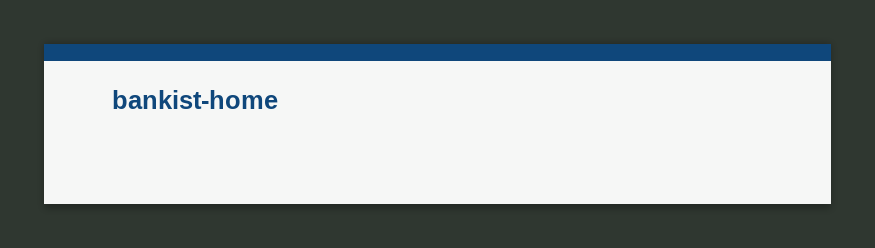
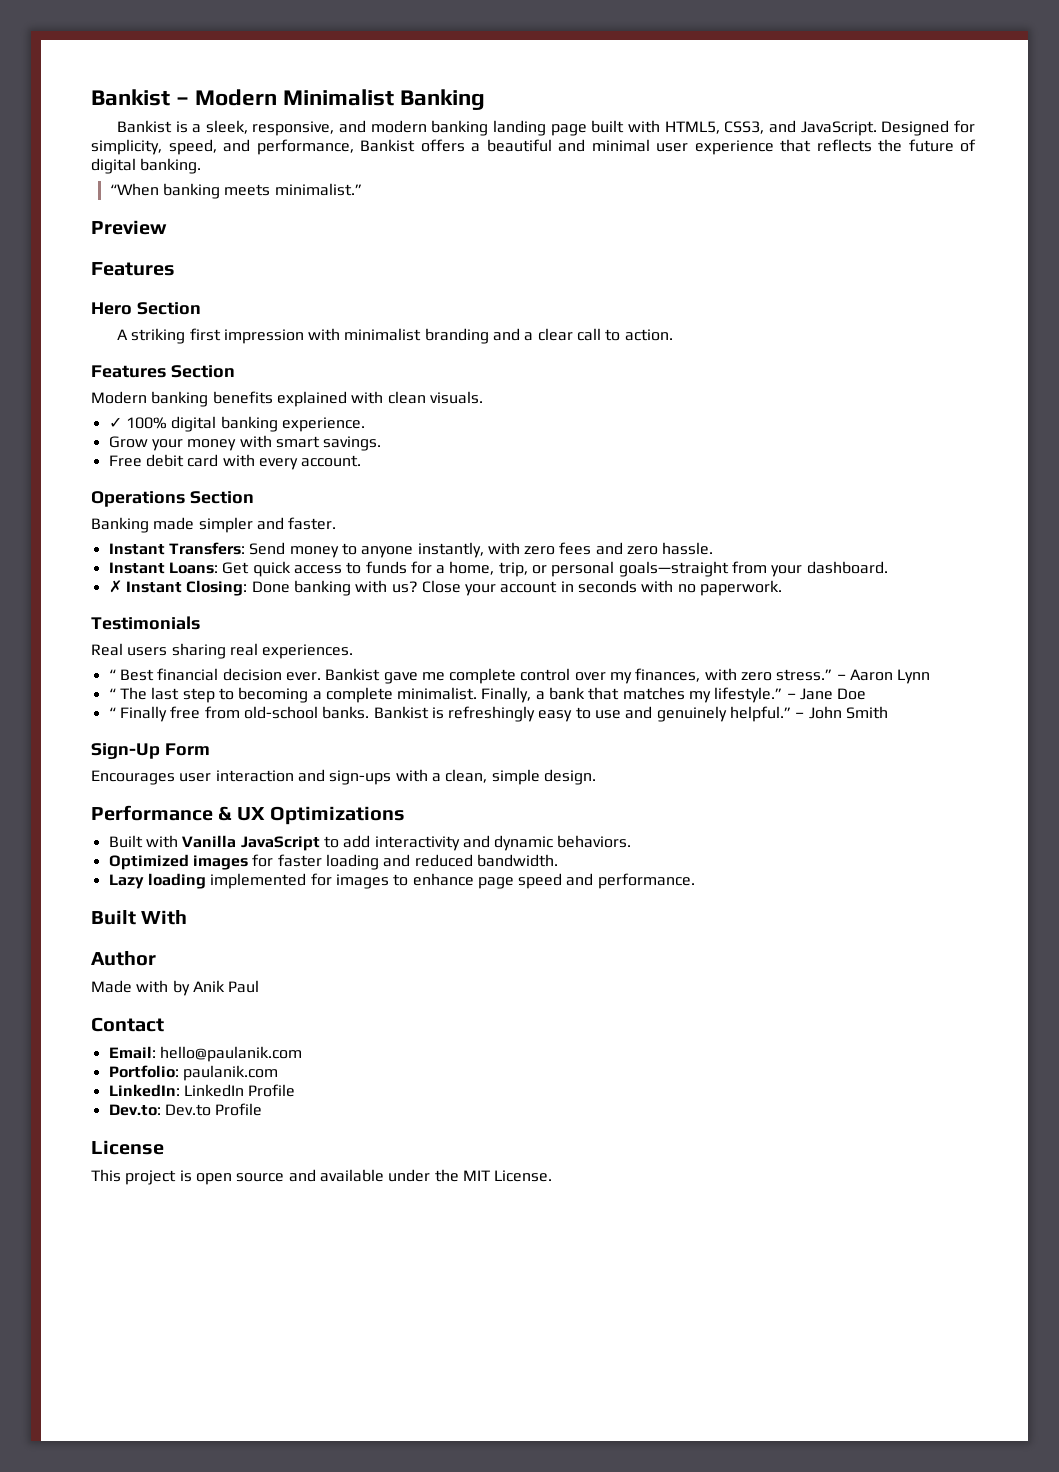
[112,90,278,109] bankist-home -> [91,89,486,110] [116,120,975,136] [91,139,976,155] [91,158,202,174] [109,183,362,199] [91,220,167,235] [91,262,175,276] [91,302,201,315] [116,328,673,344] [91,365,235,378] [91,391,483,407] [108,416,365,432] [108,435,382,451] [108,454,362,470] [91,491,254,507] [91,517,337,533] [108,542,714,558] [108,561,888,577] [108,580,783,596] [91,616,200,630] [91,643,354,659] [108,668,931,684] [108,687,867,703] [108,706,889,722] [91,743,210,759] [91,769,596,785] [91,805,406,825] [108,835,632,851] [108,854,558,870] [108,873,695,889] [91,910,188,925] [91,951,156,966] [91,980,260,996] [91,1017,164,1032] [108,1046,302,1062] [108,1065,278,1081] [108,1084,296,1097] [108,1103,263,1116] [91,1140,164,1155] [91,1169,553,1185] Bankist – Modern Minimalist Banking // Bankist is a sleek, responsive, and modern banking landing page built with HTML5, CSS3, and JavaScript. Designed for simplicity, speed, and performance, Bankist offers a beautiful and minimal user experience that reflects the future of digital banking. // “When banking meets minimalist.” // Preview // Features // Hero Section // A striking first impression with minimalist branding and a clear call to action. // Features Section // Modern banking benefits explained with clean visuals. // ✓ 100% digital banking experience. // Grow your money with smart savings. // Free debit card with every account. // Operations Section // Banking made simpler and faster. // Instant Transfers: Send money to anyone instantly, with zero fees and zero hassle. // Instant Loans: Get quick access to funds for a home, trip, or personal goals—straight from your dashboard. // ✗ Instant Closing: Done banking with us? Close your account in seconds with no paperwork. // Testimonials // Real users sharing real experiences. // “ Best financial decision ever. Bankist gave me complete control over my finances, with zero stress.” – Aaron Lynn // “ The last step to becoming a complete minimalist. Finally, a bank that matches my lifestyle.” – Jane Doe // “ Finally free from old-school banks. Bankist is refreshingly easy to use and genuinely helpful.” – John Smith // Sign-Up Form // Encourages user interaction and sign-ups with a clean, simple design. // Performance & UX Optimizations // Built with Vanilla JavaScript to add interactivity and dynamic behaviors. // Optimized images for faster loading and reduced bandwidth. // Lazy loading implemented for images to enhance page speed and performance. // Built With // Author // Made with by Anik Paul // Contact // Email: hello@paulanik.com // Portfolio: paulanik.com // LinkedIn: LinkedIn Profile // Dev.to: Dev.to Profile // License // This project is open source and available under the MIT License.

